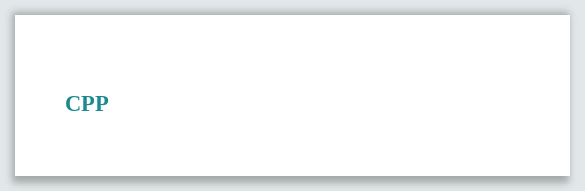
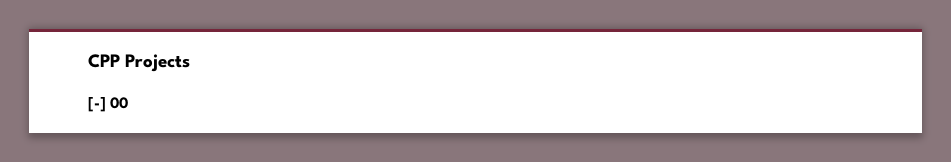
(109, 103) none -> [125,54,191,72] [88,97,129,112] Projects // [-] 00

